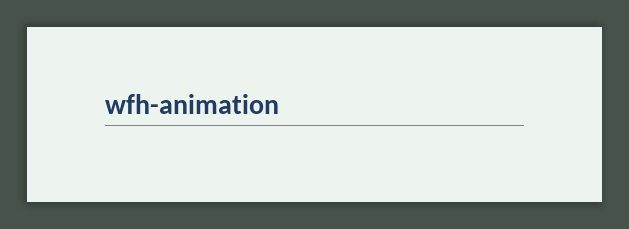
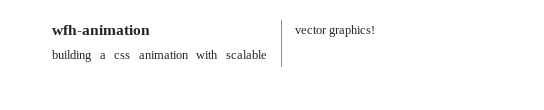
(279, 104) none -> [52,50,267,62] [295,25,376,37] // building a css animation with scalable vector graphics!

